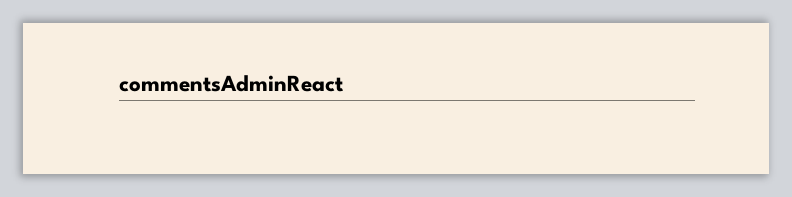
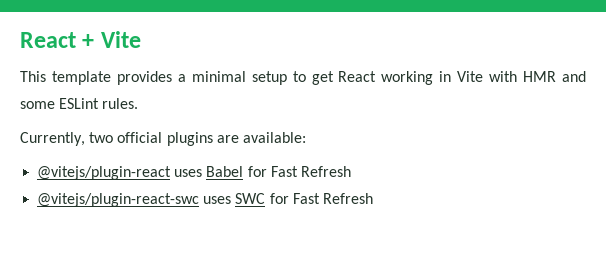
[119,75,343,92] commentsAdminReact -> [20,31,141,48] [20,71,587,85] [20,98,139,109] [20,132,306,146] [37,166,351,180] [37,193,373,207] React + Vite // This template provides a minimal setup to get React working in Vite with HMR and some ESLint rules. // Currently, two official plugins are available: // @vitejs/plugin-react uses Babel for Fast Refresh // @vitejs/plugin-react-swc uses SWC for Fast Refresh

